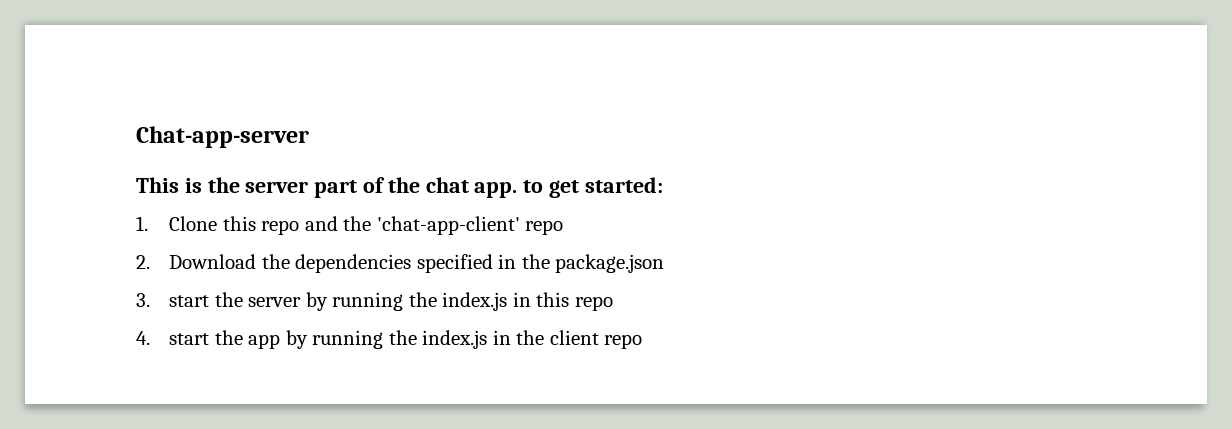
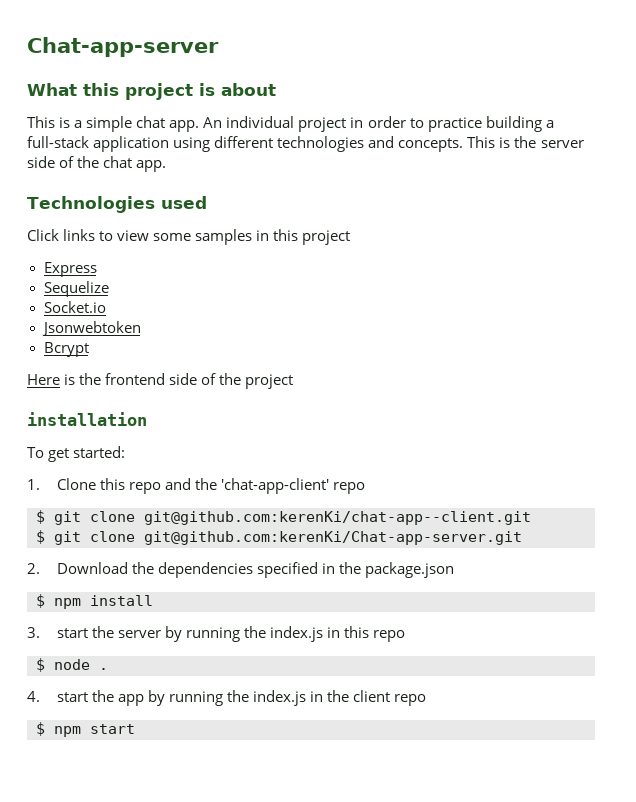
(309, 137) none -> [27,83,276,100] [27,116,554,132] [27,136,464,152] What this project is about // This is a simple chat app. An individual project in order to practice building a full-stack application using different technologies and concepts.
[314,180,358,198] part -> [27,156,55,168] side
[523,180,544,193] to -> [27,196,207,213] [27,229,351,245] [43,262,97,277] [43,281,109,297] [43,301,106,313] [41,321,141,336] [43,342,89,357] [27,373,294,389] [27,412,147,426] [27,447,44,458] // Technologies used // Click links to view some samples in this project // Express // Sequelize // Socket.io // Jsonwebtoken // Bcrypt // Here is the frontend side of the project // installation // To
(564, 227) none -> [36,510,531,525] [36,530,522,545] // $ git clone git@github.com:kerenKi/chat-app--client.git // $ git clone git@github.com:kerenKi/Chat-app-server.git
(665, 263) none -> [36,594,153,609] // $ npm install
(613, 303) none -> [36,658,108,672] // $ node .
(643, 341) none -> [36,722,135,737] // $ npm start

